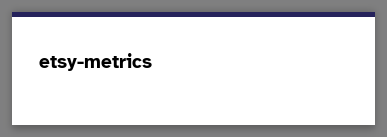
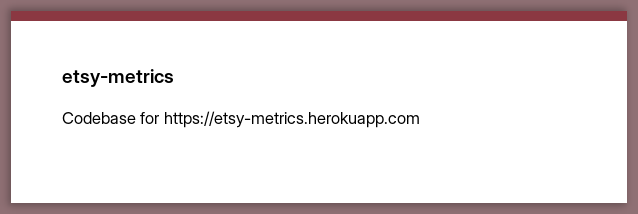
(152, 62) none -> [62,111,420,128] // Codebase for https://etsy-metrics.herokuapp.com

